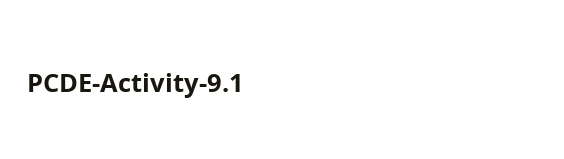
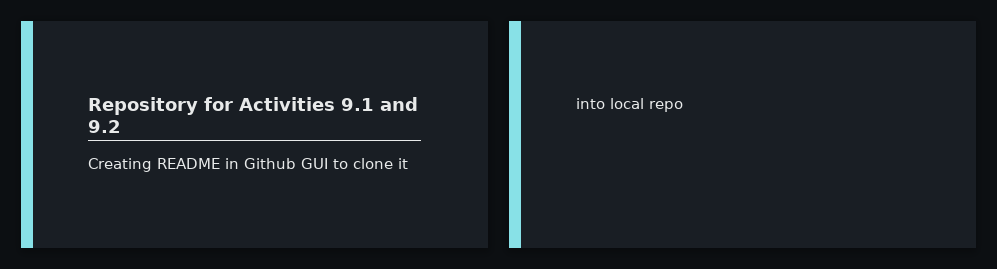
[27,73,244,98] PCDE-Activity-9.1 -> [88,97,418,115] [88,120,121,133] [88,158,408,172] [576,98,683,112] Repository for Activities 9.1 and 9.2 // Creating README in Github GUI to clone it into local repo

